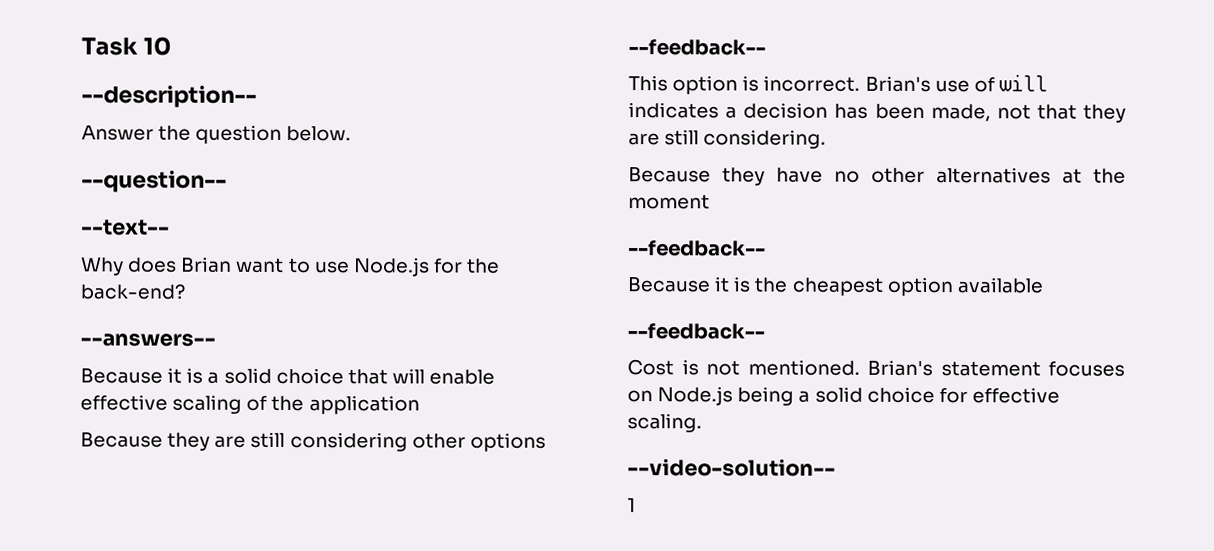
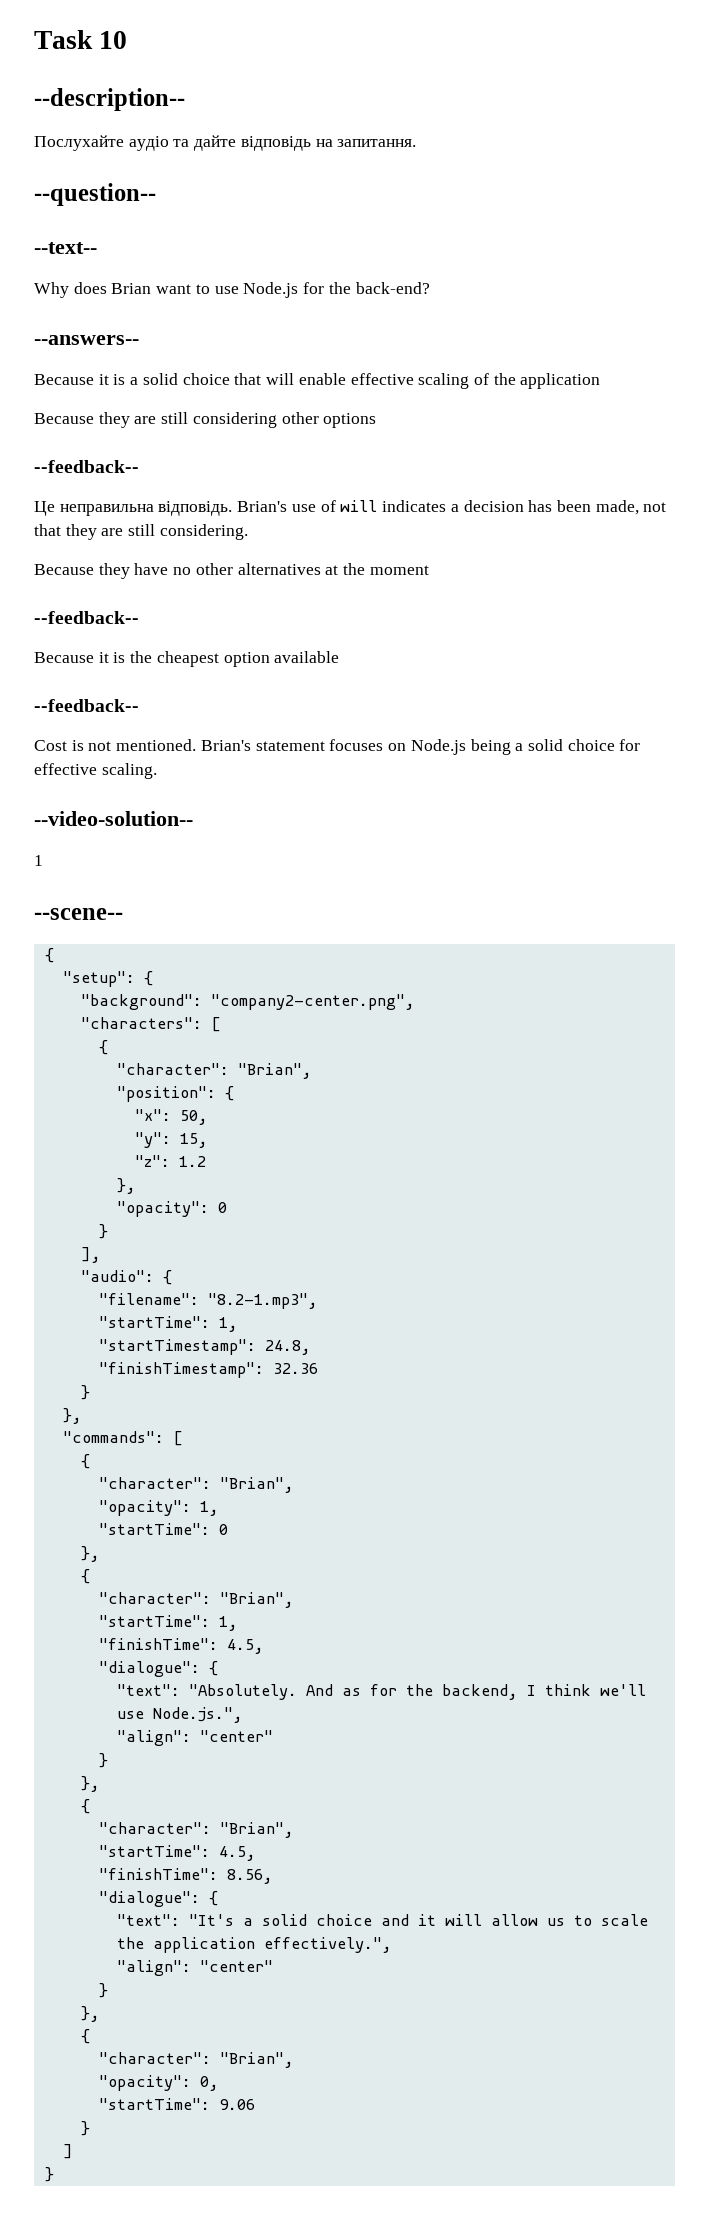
[81,124,352,144] Answer the question below. -> [34,135,417,151] Послухайте аудіо та дайте відповідь на запитання.
[628,75,861,95] This option is incorrect. -> [34,501,233,516] Це неправильна відповідь.
(636, 505) none -> [34,908,123,920] [44,948,54,963] [62,971,153,987] [80,994,415,1010] [80,1017,221,1032] [98,1040,108,1055] [116,1063,312,1079] [116,1086,234,1102] [134,1109,208,1125] [134,1132,208,1148] [134,1155,206,1167] [116,1178,136,1194] [116,1201,227,1217] [98,1224,108,1239] [80,1247,101,1263] [80,1270,172,1285] [98,1293,318,1309] [98,1316,238,1332] [98,1339,311,1355] [98,1362,318,1378] [80,1385,90,1400] [62,1408,82,1424] [62,1431,183,1446] [80,1454,90,1469] [98,1477,294,1493] [98,1500,219,1516] [98,1523,228,1535] [80,1546,100,1562] [80,1569,90,1584] [98,1592,294,1608] [98,1615,238,1631] [98,1638,264,1654] [98,1661,218,1677] [116,1684,646,1700] [116,1707,243,1723] [116,1730,273,1746] [98,1753,108,1768] [80,1776,100,1792] [80,1799,90,1814] [98,1822,294,1838] [98,1845,256,1861] [98,1868,273,1884] [98,1891,218,1907] [116,1914,648,1926] [116,1937,392,1953] [116,1960,273,1976] [98,1983,108,1998] [80,2006,100,2022] [80,2029,90,2044] [98,2052,294,2068] [98,2075,219,2091] [98,2098,255,2110] [80,2121,90,2136] [62,2144,73,2159] [44,2167,54,2182] // --scene-- // { // "setup": { // "background": "company2-center.png", // "characters": [ // { // "character": "Brian", // "position": { // "x": 50, // "y": 15, // "z": 1.2 // }, // "opacity": 0 // } // ], // "audio": { // "filename": "8.2-1.mp3", // "startTime": 1, // "startTimestamp": 24.8, // "finishTimestamp": 32.36 // } // }, // "commands": [ // { // "character": "Brian", // "opacity": 1, // "startTime": 0 // }, // { // "character": "Brian", // "startTime": 1, // "finishTime": 4.5, // "dialogue": { // "text": "Absolutely. And as for the backend, I think we'll use Node.js.", // "align": "center" // } // }, // { // "character": "Brian", // "startTime": 4.5, // "finishTime": 8.56, // "dialogue": { // "text": "It's a solid choice and it will allow us to scale the application effectively.", // "align": "center" // } // }, // { // "character": "Brian", // "opacity": 0, // "startTime": 9.06 // } // ] // }

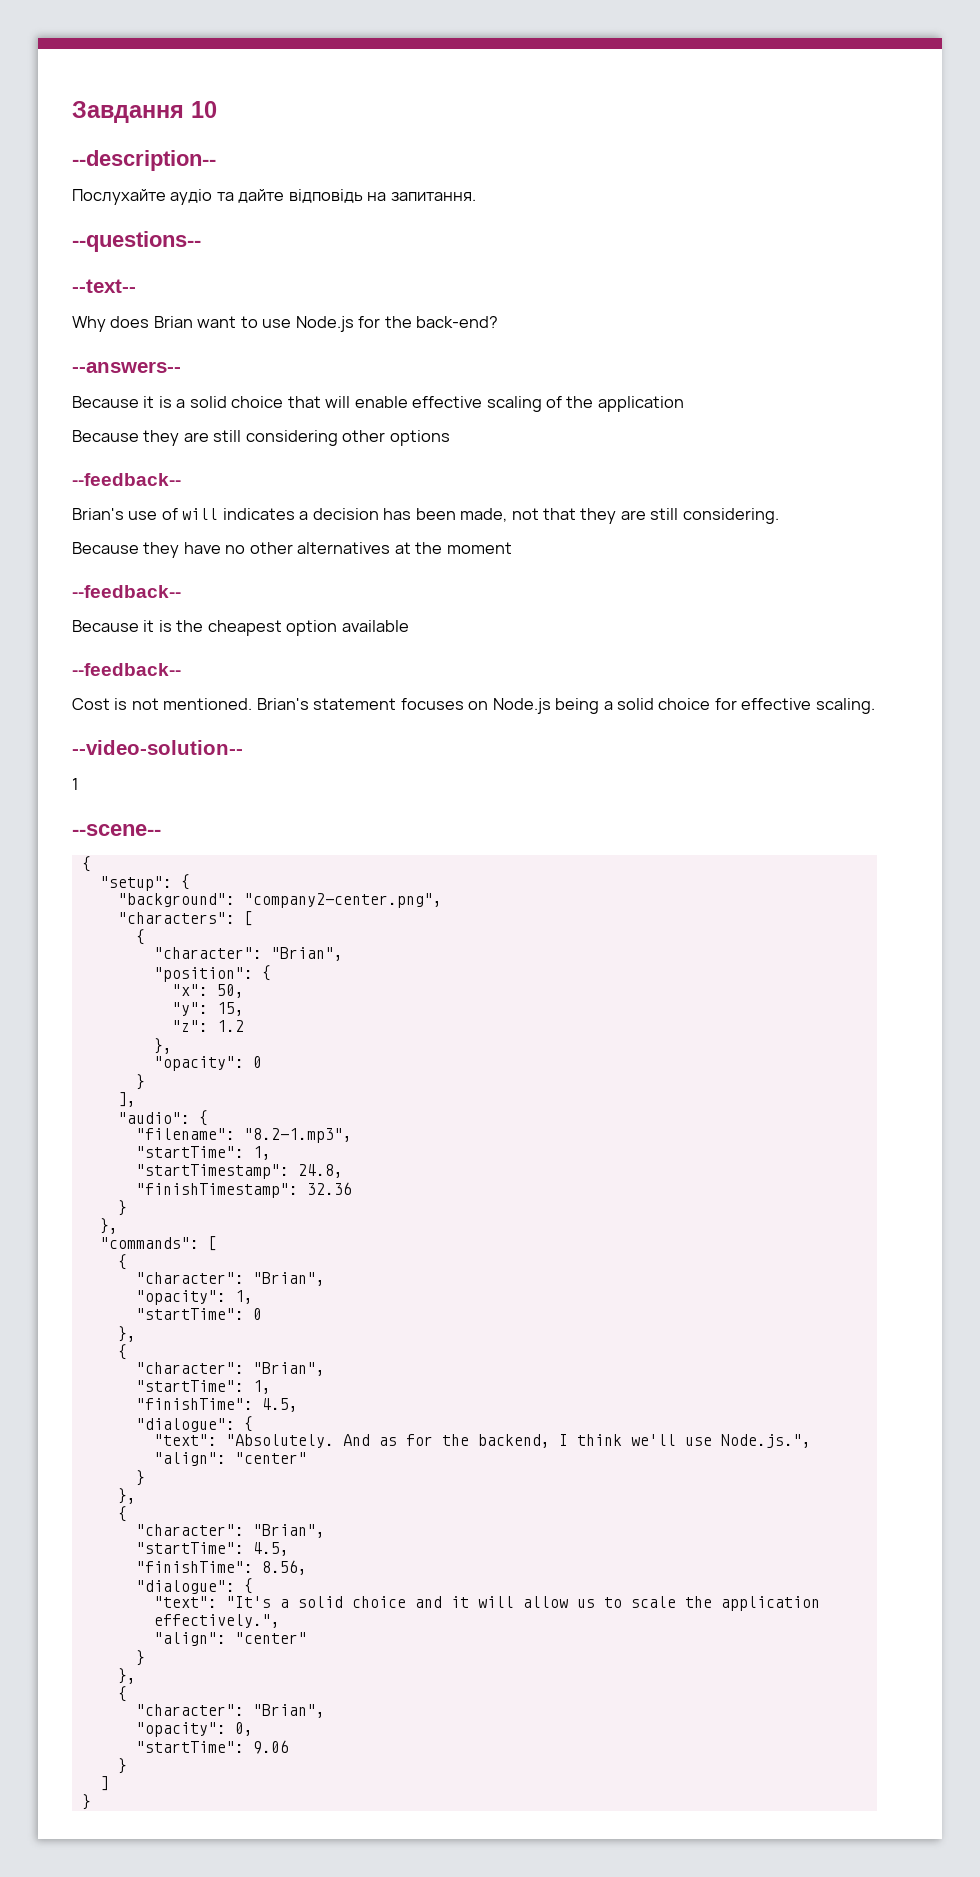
[34,30,93,49] Task -> [72,101,184,123] Завдання
[34,183,156,206] --question-- -> [72,231,201,252] --questions--
[34,501,233,516] Це неправильна відповідь. -> (181, 479) none

